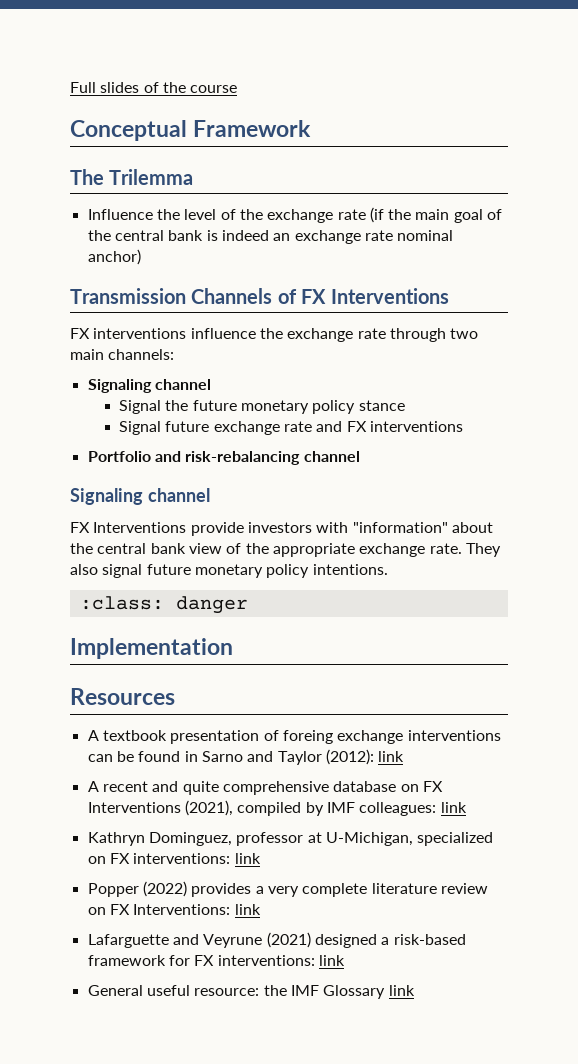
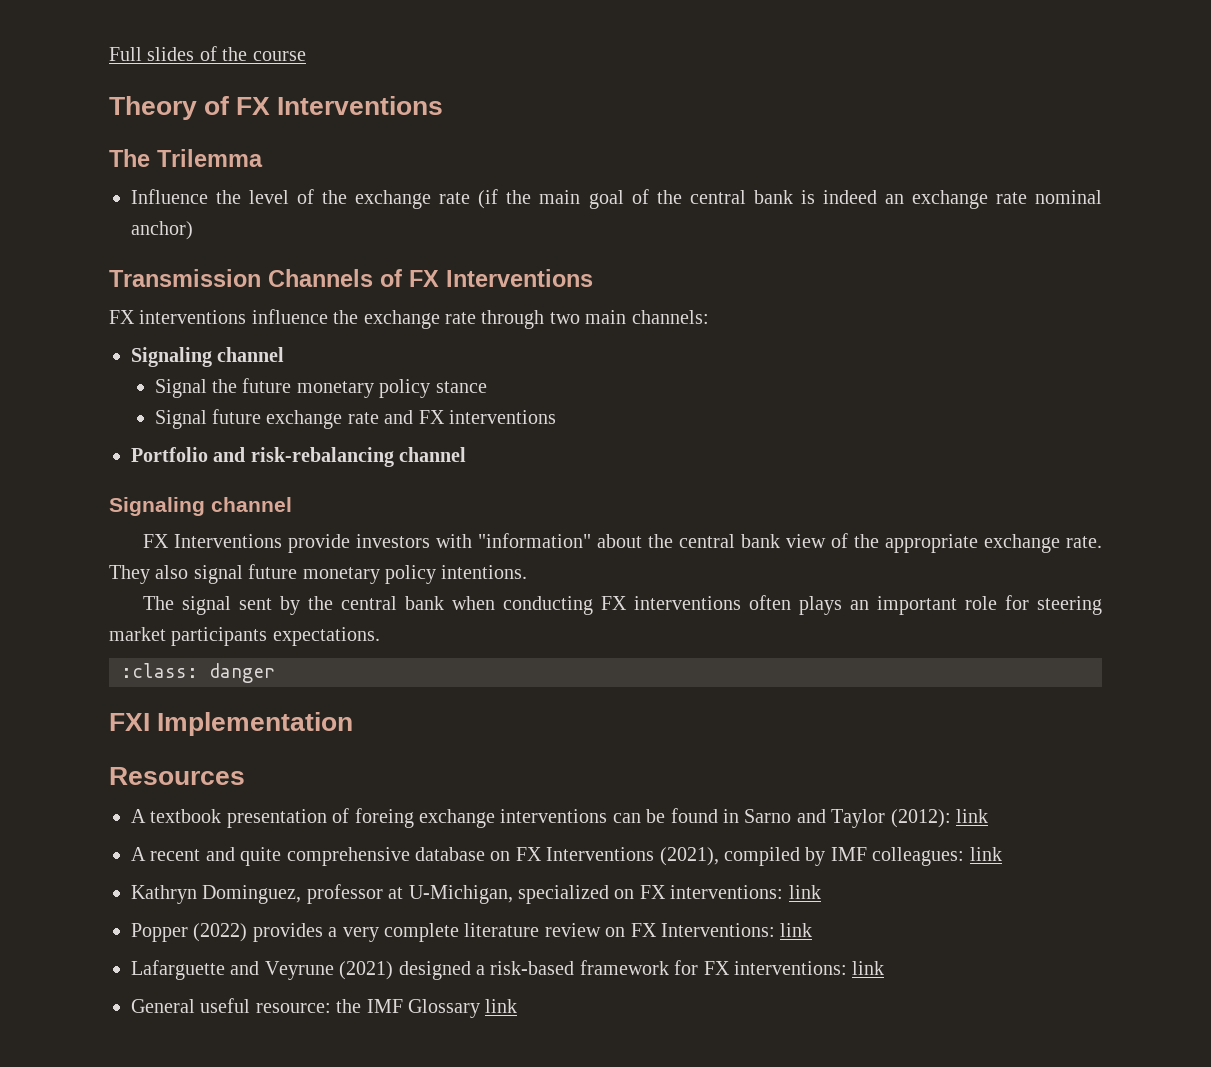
[70,120,312,141] Conceptual Framework -> [109,96,444,120] Theory of FX Interventions
(388, 569) none -> [142,595,1102,615] [109,627,380,646] // The signal sent by the central bank when conducting FX interventions often plays an important role for steering market participants expectations.
(248, 605) none -> [109,713,150,731] FXI

